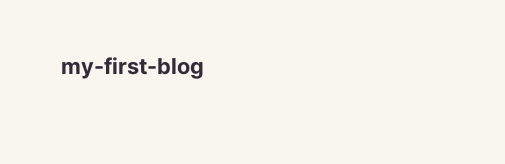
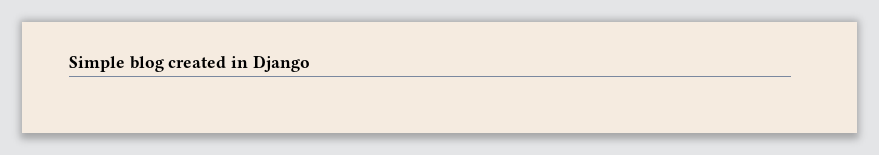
[61,57,204,79] my-first-blog -> [69,55,310,72] Simple blog created in Django

